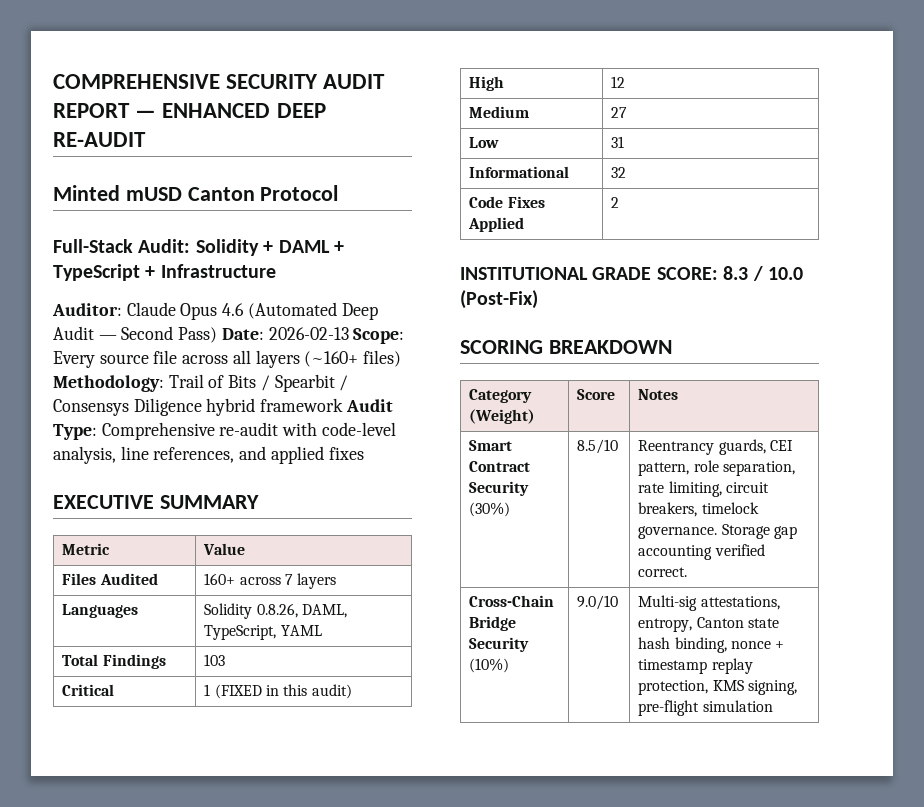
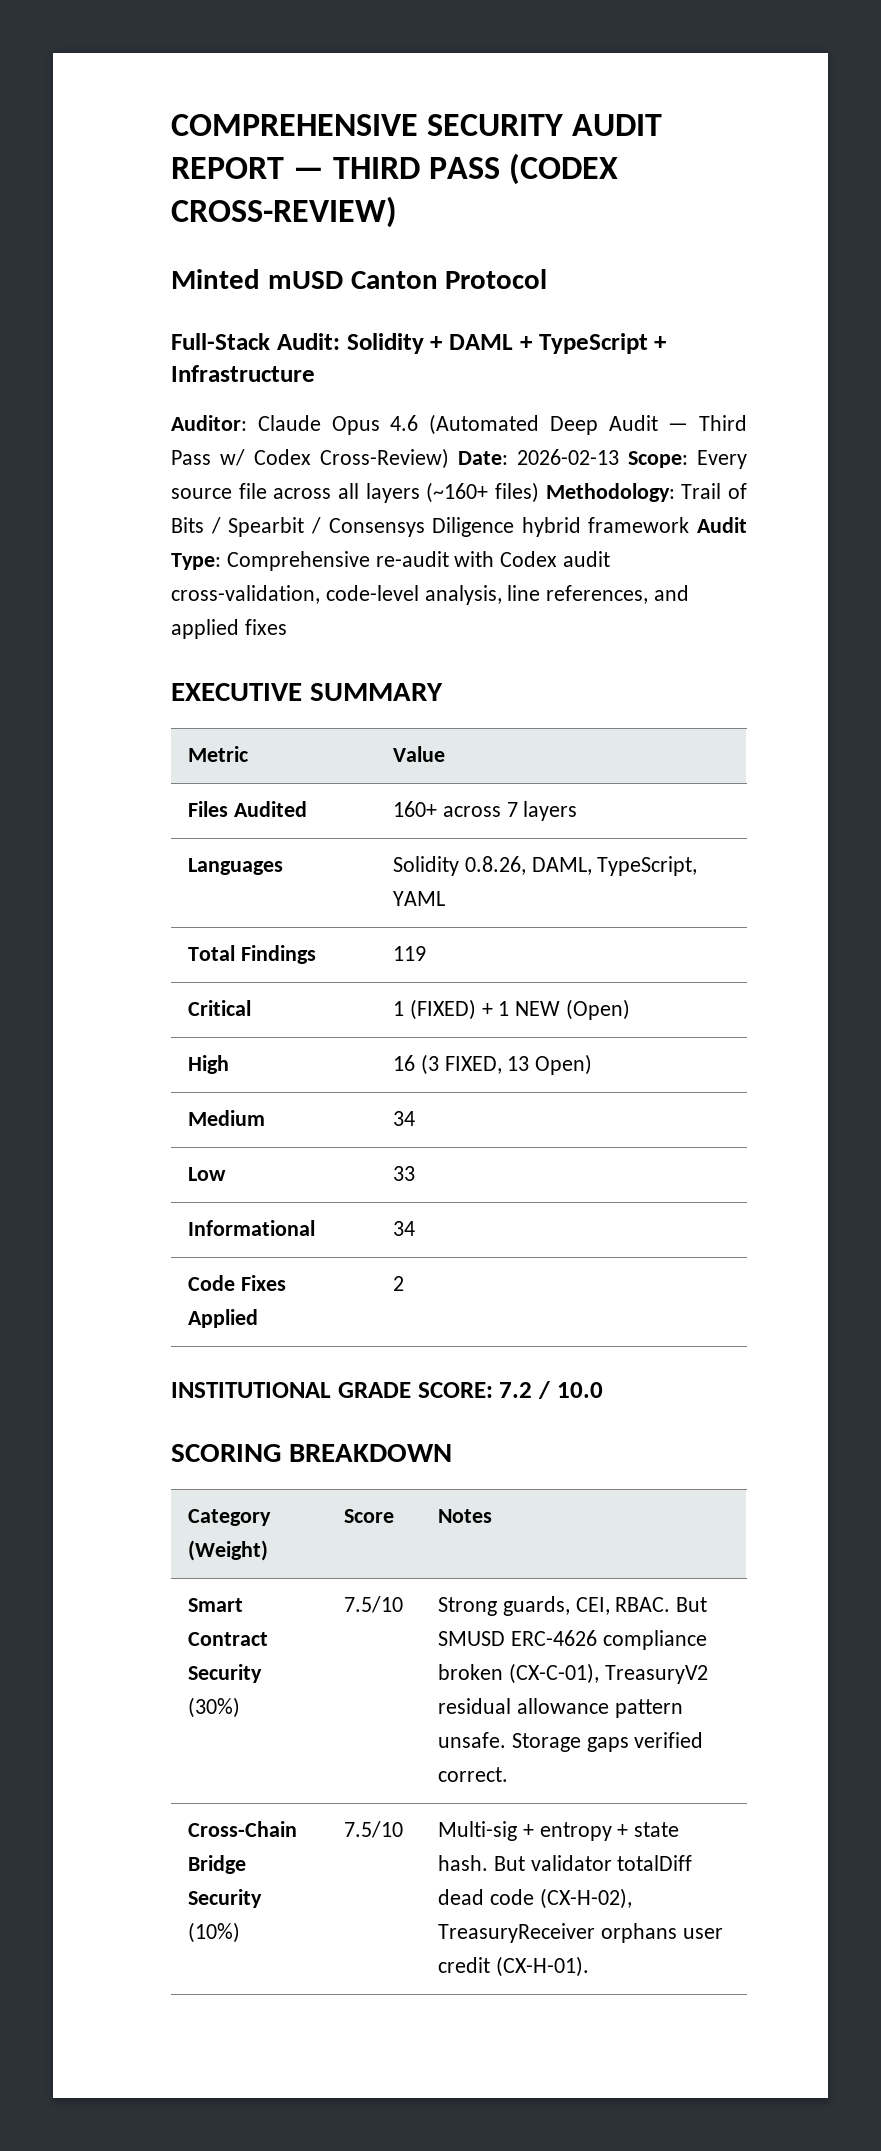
[162,103,326,118] [53,132,146,147] ENHANCED DEEP RE-AUDIT -> [333,153,619,185] [171,196,397,228] THIRD PASS (CODEX CROSS-REVIEW)
[121,326,218,343] Second Pass) -> [699,415,747,431] [171,448,449,469] Third Pass w/ Codex Cross-Review)
(318, 429) none -> [500,551,611,567] [171,585,320,604] Codex audit cross-validation,
[204,654,226,666] 103 -> [392,946,426,961] 119
[214,684,352,699] [469,76,505,91] [611,76,626,88] (FIXED in this audit) // High | 12 -> [409,999,631,1020] [187,1055,229,1074] [392,1054,593,1075] (FIXED) + 1 NEW (Open) // High | 16 (3 FIXED, 13 Open)
[611,107,628,118] 27 -> [392,1111,415,1126] 34
[611,136,625,148] 31 -> [392,1166,415,1181] 33
[611,167,627,178] 32 -> [392,1221,415,1236] 34
[723,266,749,280] 8.3 -> [499,1382,533,1398] 7.2
[460,290,538,309] (Post-Fix) -> (603, 1390) none
[577,439,619,454] [638,439,793,455] [638,460,795,476] [638,481,769,497] [638,502,759,517] [638,524,797,539] [638,545,713,560] 8.5/10 | Reentrancy guards, CEI pattern, role separation, rate limiting, circuit breakers, timelock governance. Storage gap accounting -> [343,1596,403,1613] [437,1596,708,1616] [437,1630,707,1650] [437,1663,708,1684] [437,1698,683,1718] [437,1732,629,1752] 7.5/10 | Strong guards, CEI, RBAC. But SMUSD ERC-4626 compliance broken (CX-C-01), TreasuryV2 residual allowance pattern unsafe. Storage gaps
[577,595,619,610] 9.0/10 -> [343,1821,403,1838] 7.5/10
[700,596,780,610] [638,617,779,632] [638,637,785,653] [638,658,753,674] [638,680,797,695] [638,700,773,716] attestations, entropy, Canton state hash binding, nonce + timestamp replay protection, KMS signing, pre-flight simulation -> [522,1822,680,1841] [437,1855,693,1871] [437,1888,632,1909] [437,1923,723,1943] [437,1956,589,1977] + entropy + state hash. But validator totalDiff dead code (CX-H-02), TreasuryReceiver orphans user credit (CX-H-01).

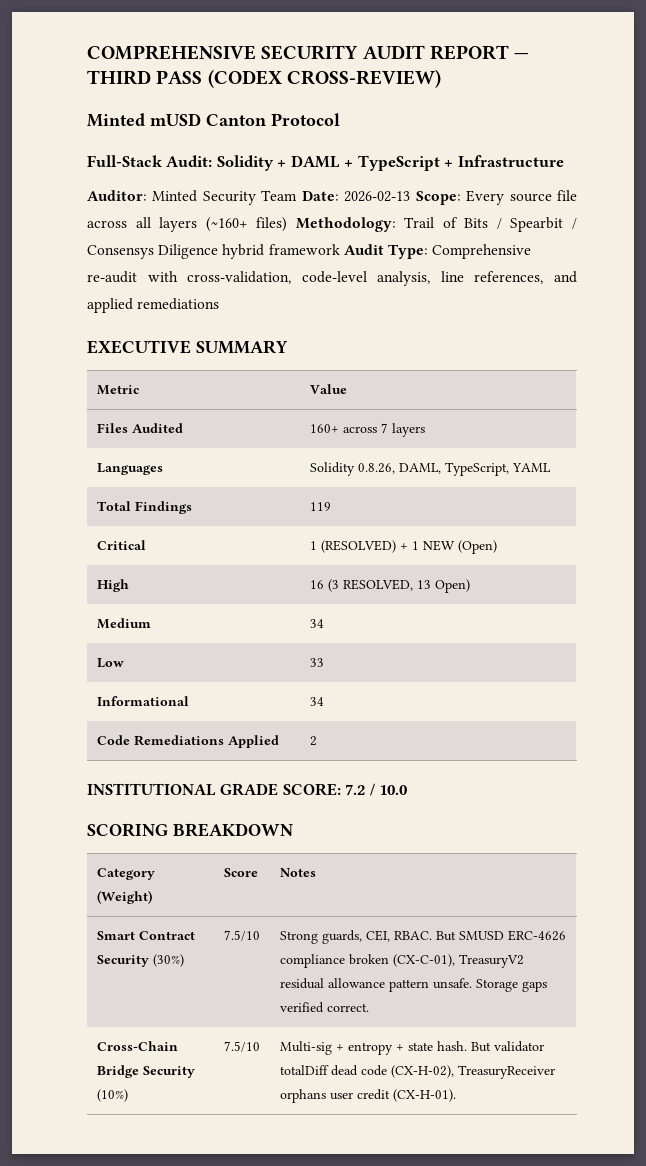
[257,414,747,435] [171,448,449,469] Claude Opus 4.6 (Automated Deep Audit — Third Pass w/ Codex Cross-Review) -> [152,190,298,205] Minted Security Team
[500,551,611,567] Codex audit -> (178, 276) none
[244,619,287,635] fixes -> [137,298,220,310] remediations
[409,999,476,1020] (FIXED) -> [320,540,396,553] (RESOLVED)
[444,1056,502,1074] FIXED, -> [342,579,413,591] RESOLVED,
[240,1275,286,1291] Fixes -> [133,735,224,746] Remediations

